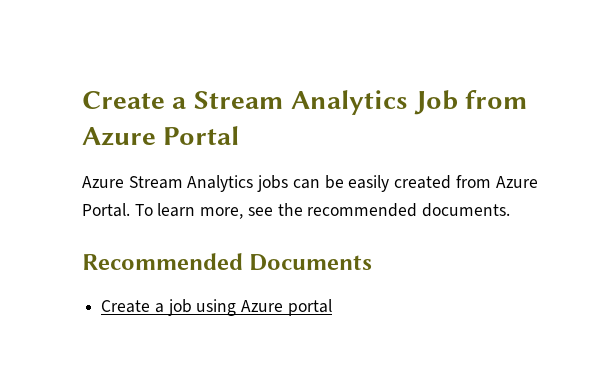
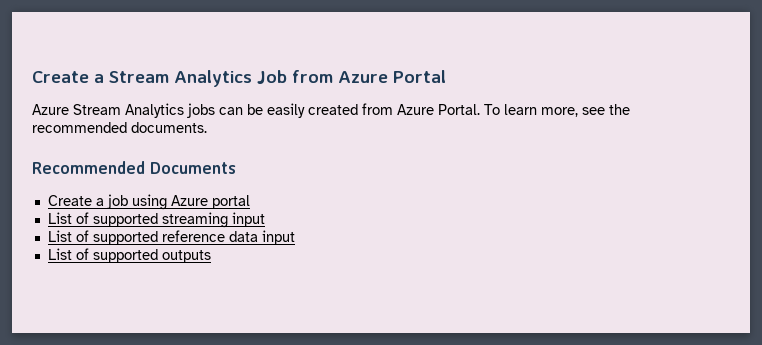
(332, 307) none -> [47,212,265,228] [47,230,295,245] [47,248,211,263] // List of supported streaming input // List of supported reference data input // List of supported outputs

